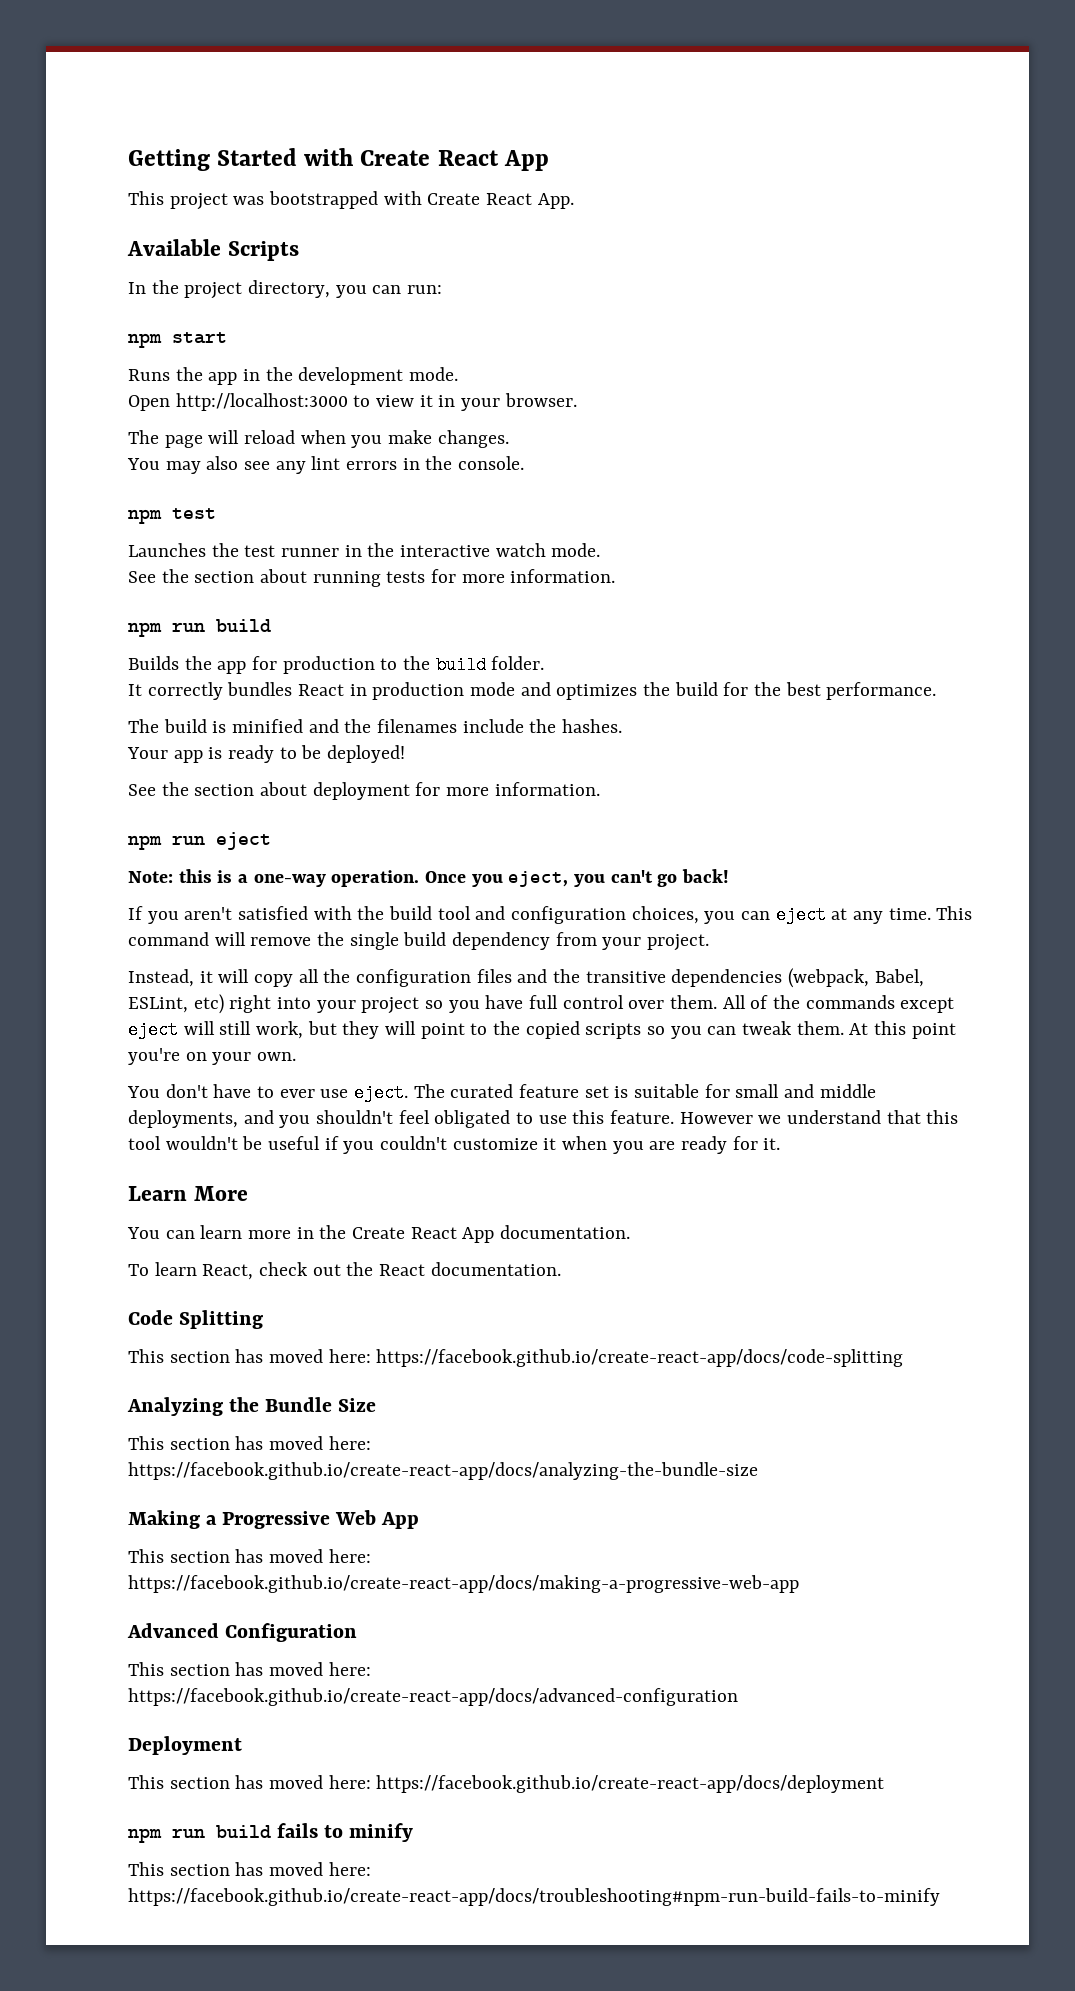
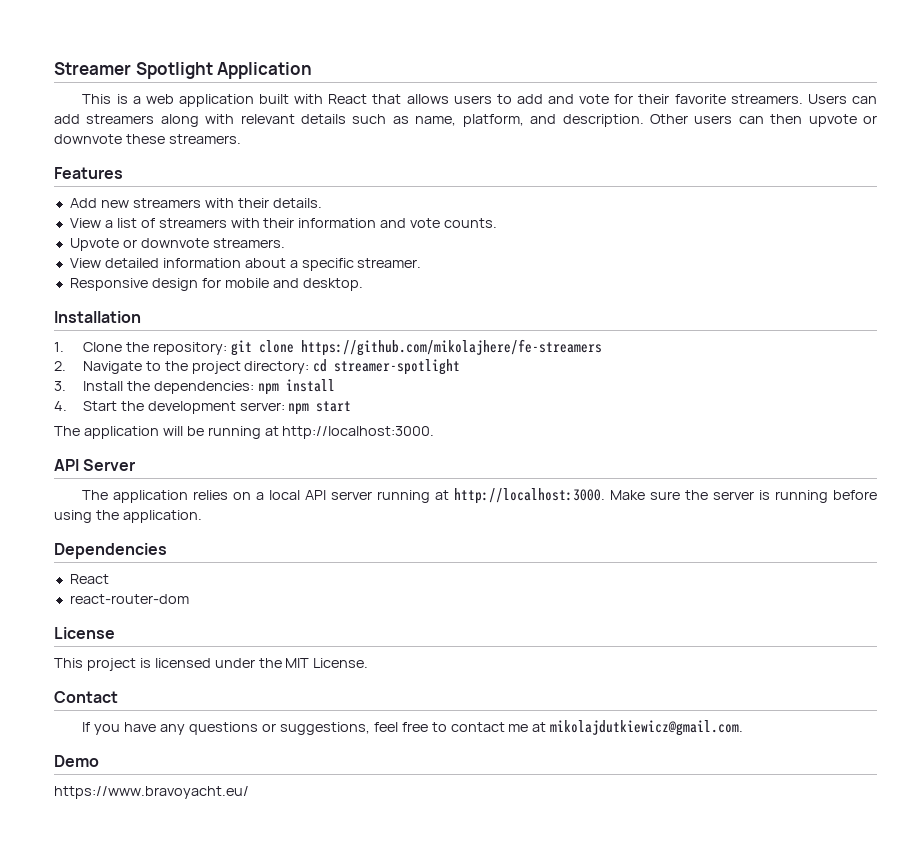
[128,148,549,171] [128,191,574,210] [127,239,299,261] [128,280,443,299] [128,332,227,348] [128,367,459,385] [128,393,577,411] [128,430,509,448] [127,456,525,474] [128,508,216,524] [128,543,601,557] [128,569,616,587] [128,619,271,637] [128,656,545,674] [128,682,937,700] [128,719,623,733] [127,745,406,763] [128,782,600,800] [128,832,271,850] [128,869,730,887] [128,906,973,924] [128,932,710,951] [128,968,924,988] [128,994,955,1014] [128,1021,956,1039] [128,1048,297,1065] [127,1084,876,1102] [128,1110,959,1128] [128,1136,781,1154] [128,1186,248,1201] [127,1225,631,1243] [128,1262,561,1280] [128,1310,264,1329] [128,1349,904,1367] [127,1397,377,1416] [128,1436,371,1450] [128,1462,758,1480] [128,1510,420,1529] [128,1549,371,1563] [128,1575,799,1593] [127,1623,358,1642] [128,1662,371,1676] [128,1688,738,1706] [128,1736,242,1755] [128,1775,885,1793] [128,1823,414,1843] [128,1862,371,1876] [128,1888,940,1906] Getting Started with Create React App // This project was bootstrapped with Create React App. // Available Scripts // In the project directory, you can run: // npm start // Runs the app in the development mode. // Open http://localhost:3000 to view it in your browser. // The page will reload when you make changes. // You may also see any lint errors in the console. // npm test // Launches the test runner in the interactive watch mode. // See the section about running tests for more information. // npm run build // Builds the app for production to the build folder. // It correctly bundles React in production mode and optimizes the build for the best performance. // The build is minified and the filenames include the hashes. // Your app is ready to be deployed! // See the section about deployment for more information. // npm run eject // Note: this is a one-way operation. Once you eject, you can't go back! // If you aren't satisfied with the build tool and configuration choices, you can eject at any time. This command will remove the single build dependency from your project. // Instead, it will copy all the configuration files and the transitive dependencies (webpack, Babel, ESLint, etc) right into your project so you have full control over them. All of the commands except eject will still work, but they will point to the copied scripts so you can tweak them. At this point you're on your own. // You don't have to ever use eject. The curated feature set is suitable for small and middle deployments, and you shouldn't feel obligated to use this feature. However we understand that this tool wouldn't be useful if you couldn't customize it when you are ready for it. // Learn More // You can learn more in the Create React App documentation. // To learn React, check out the React documentation. // Code Splitting // This section has moved here: https://facebook.github.io/create-react-app/docs/code-splitting // Analyzing the Bundle Size // This section has moved here: https://facebook.github.io/create-react-app/docs/analyzing-the-bundle-size // Making a Progressive Web App // This section has moved here: https://facebook.github.io/create-react-app/docs/making-a-progressive-web-app // Advanced Configuration // This section has moved here: https://facebook.github.io/create-react-app/docs/advanced-configuration // Deployment // This section has moved here: https://facebook.github.io/create-react-app/docs/deployment // npm run build fails to minify // This section has moved here: https://facebook.github.io/create-react-app/docs/troubleshooting#npm-run-build-fails-to-minify -> [54,62,313,79] [82,94,877,107] [54,114,877,127] [54,134,241,144] [54,167,123,179] [69,198,322,208] [69,218,498,228] [69,238,285,251] [69,258,422,271] [69,278,363,291] [54,311,141,323] [54,339,602,356] [54,359,461,375] [54,379,335,395] [54,401,352,415] [54,426,435,439] [54,459,136,471] [82,488,877,504] [54,510,202,523] [54,543,167,559] [69,574,109,584] [69,594,189,604] [54,627,115,639] [54,658,369,671] [54,691,118,703] [82,720,744,736] [54,755,99,767] [54,786,249,799] Streamer Spotlight Application // This is a web application built with React that allows users to add and vote for their favorite streamers. Users can add streamers along with relevant details such as name, platform, and description. Other users can then upvote or downvote these streamers. // Features // Add new streamers with their details. // View a list of streamers with their information and vote counts. // Upvote or downvote streamers. // View detailed information about a specific streamer. // Responsive design for mobile and desktop. // Installation // 1. Clone the repository: git clone https://github.com/mikolajhere/fe-streamers // 2. Navigate to the project directory: cd streamer-spotlight // 3. Install the dependencies: npm install // 4. Start the development server: npm start // The application will be running at http://localhost:3000. // API Server // The application relies on a local API server running at http://localhost:3000. Make sure the server is running before using the application. // Dependencies // React // react-router-dom // License // This project is licensed under the MIT License. // Contact // If you have any questions or suggestions, feel free to contact me at mikolajdutkiewicz@gmail.com. // Demo // https://www.bravoyacht.eu/

